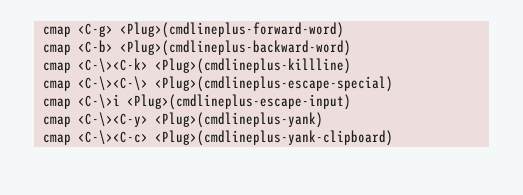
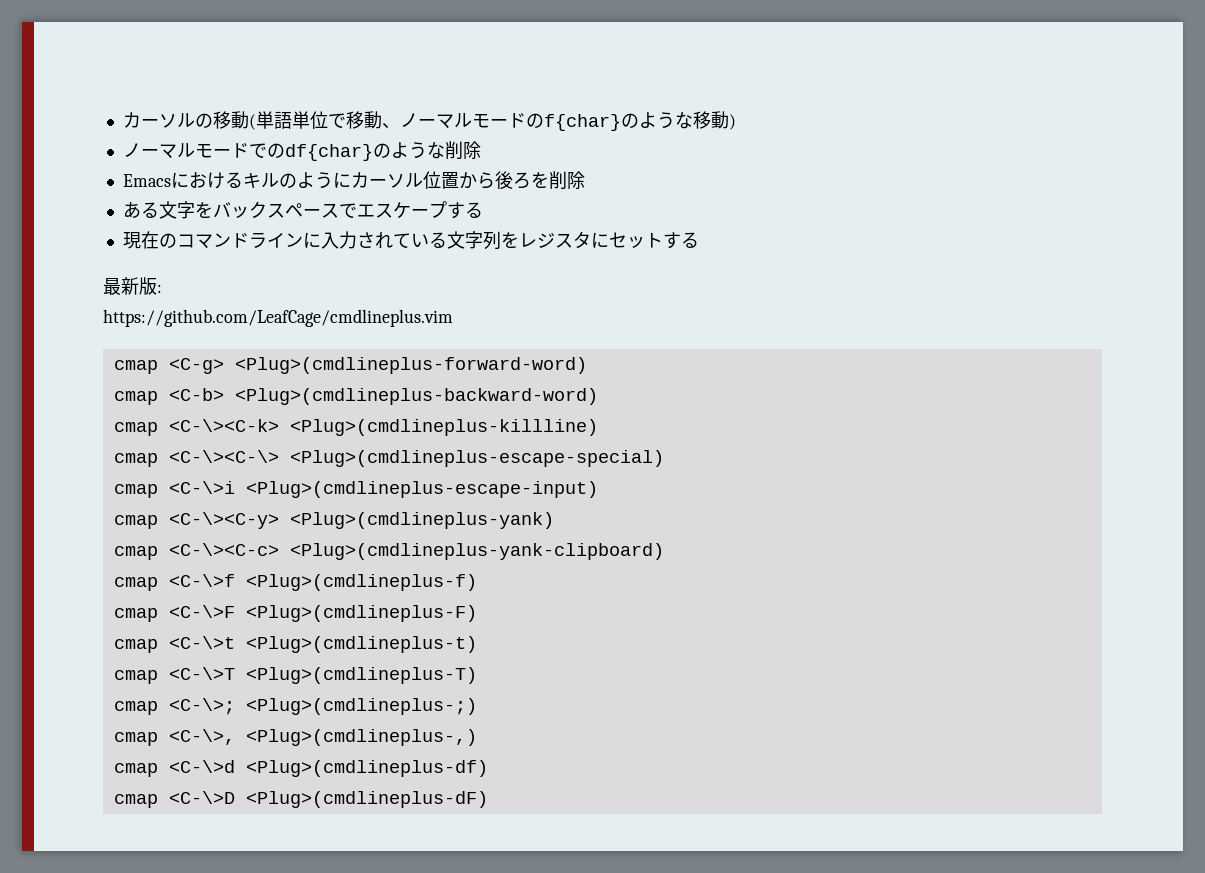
(42, 31) none -> [122,111,736,131] [122,141,481,161] [122,171,585,189] [122,201,483,219] [122,231,699,250] [103,277,162,295] [103,309,453,327] カーソルの移動(単語単位で移動、ノーマルモードのf{char}のような移動) // ノーマルモードでのdf{char}のような削除 // Emacsにおけるキルのようにカーソル位置から後ろを削除 // ある文字をバックスペースでエスケープする // 現在のコマンドラインに入力されている文字列をレジスタにセットする // 最新版: // https://github.com/LeafCage/cmdlineplus.vim //
(393, 138) none -> [113,574,477,591] [113,605,477,622] [113,636,477,653] [113,667,477,684] [113,698,477,715] [113,729,477,746] [113,760,488,777] [113,791,488,808] // cmap <C-\>f <Plug>(cmdlineplus-f) // cmap <C-\>F <Plug>(cmdlineplus-F) // cmap <C-\>t <Plug>(cmdlineplus-t) // cmap <C-\>T <Plug>(cmdlineplus-T) // cmap <C-\>; <Plug>(cmdlineplus-;) // cmap <C-\>, <Plug>(cmdlineplus-,) // cmap <C-\>d <Plug>(cmdlineplus-df) // cmap <C-\>D <Plug>(cmdlineplus-dF)

